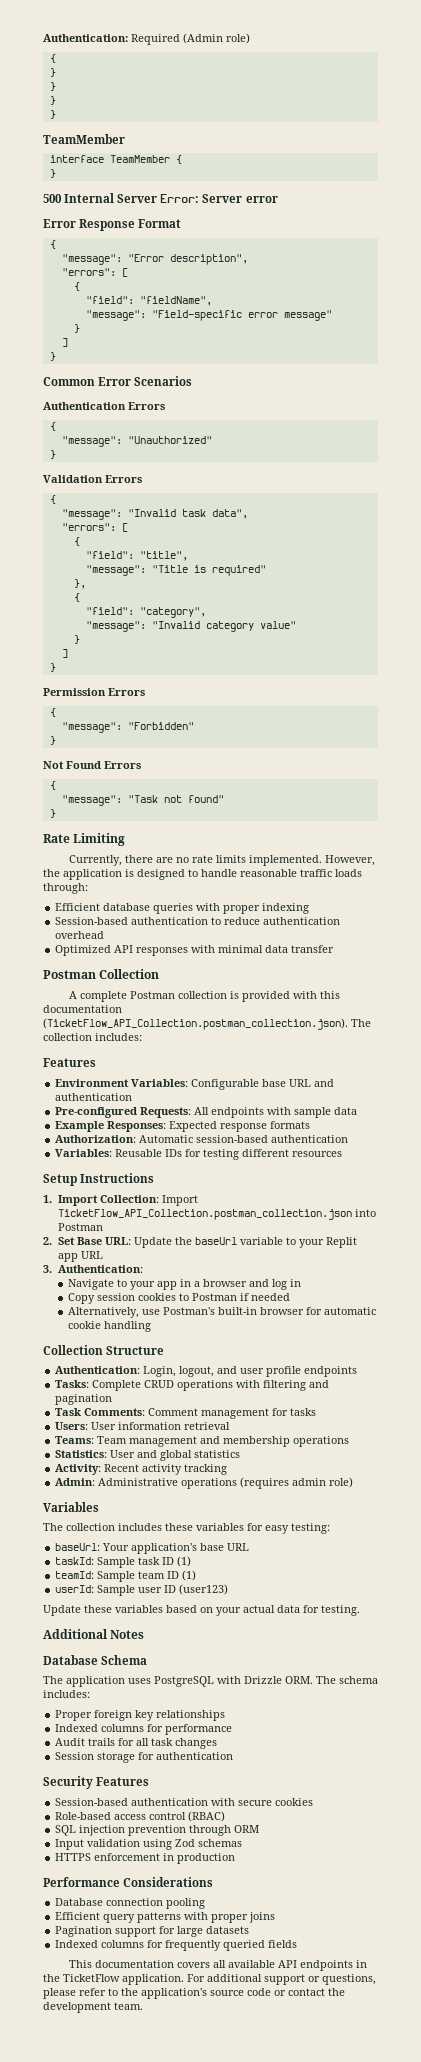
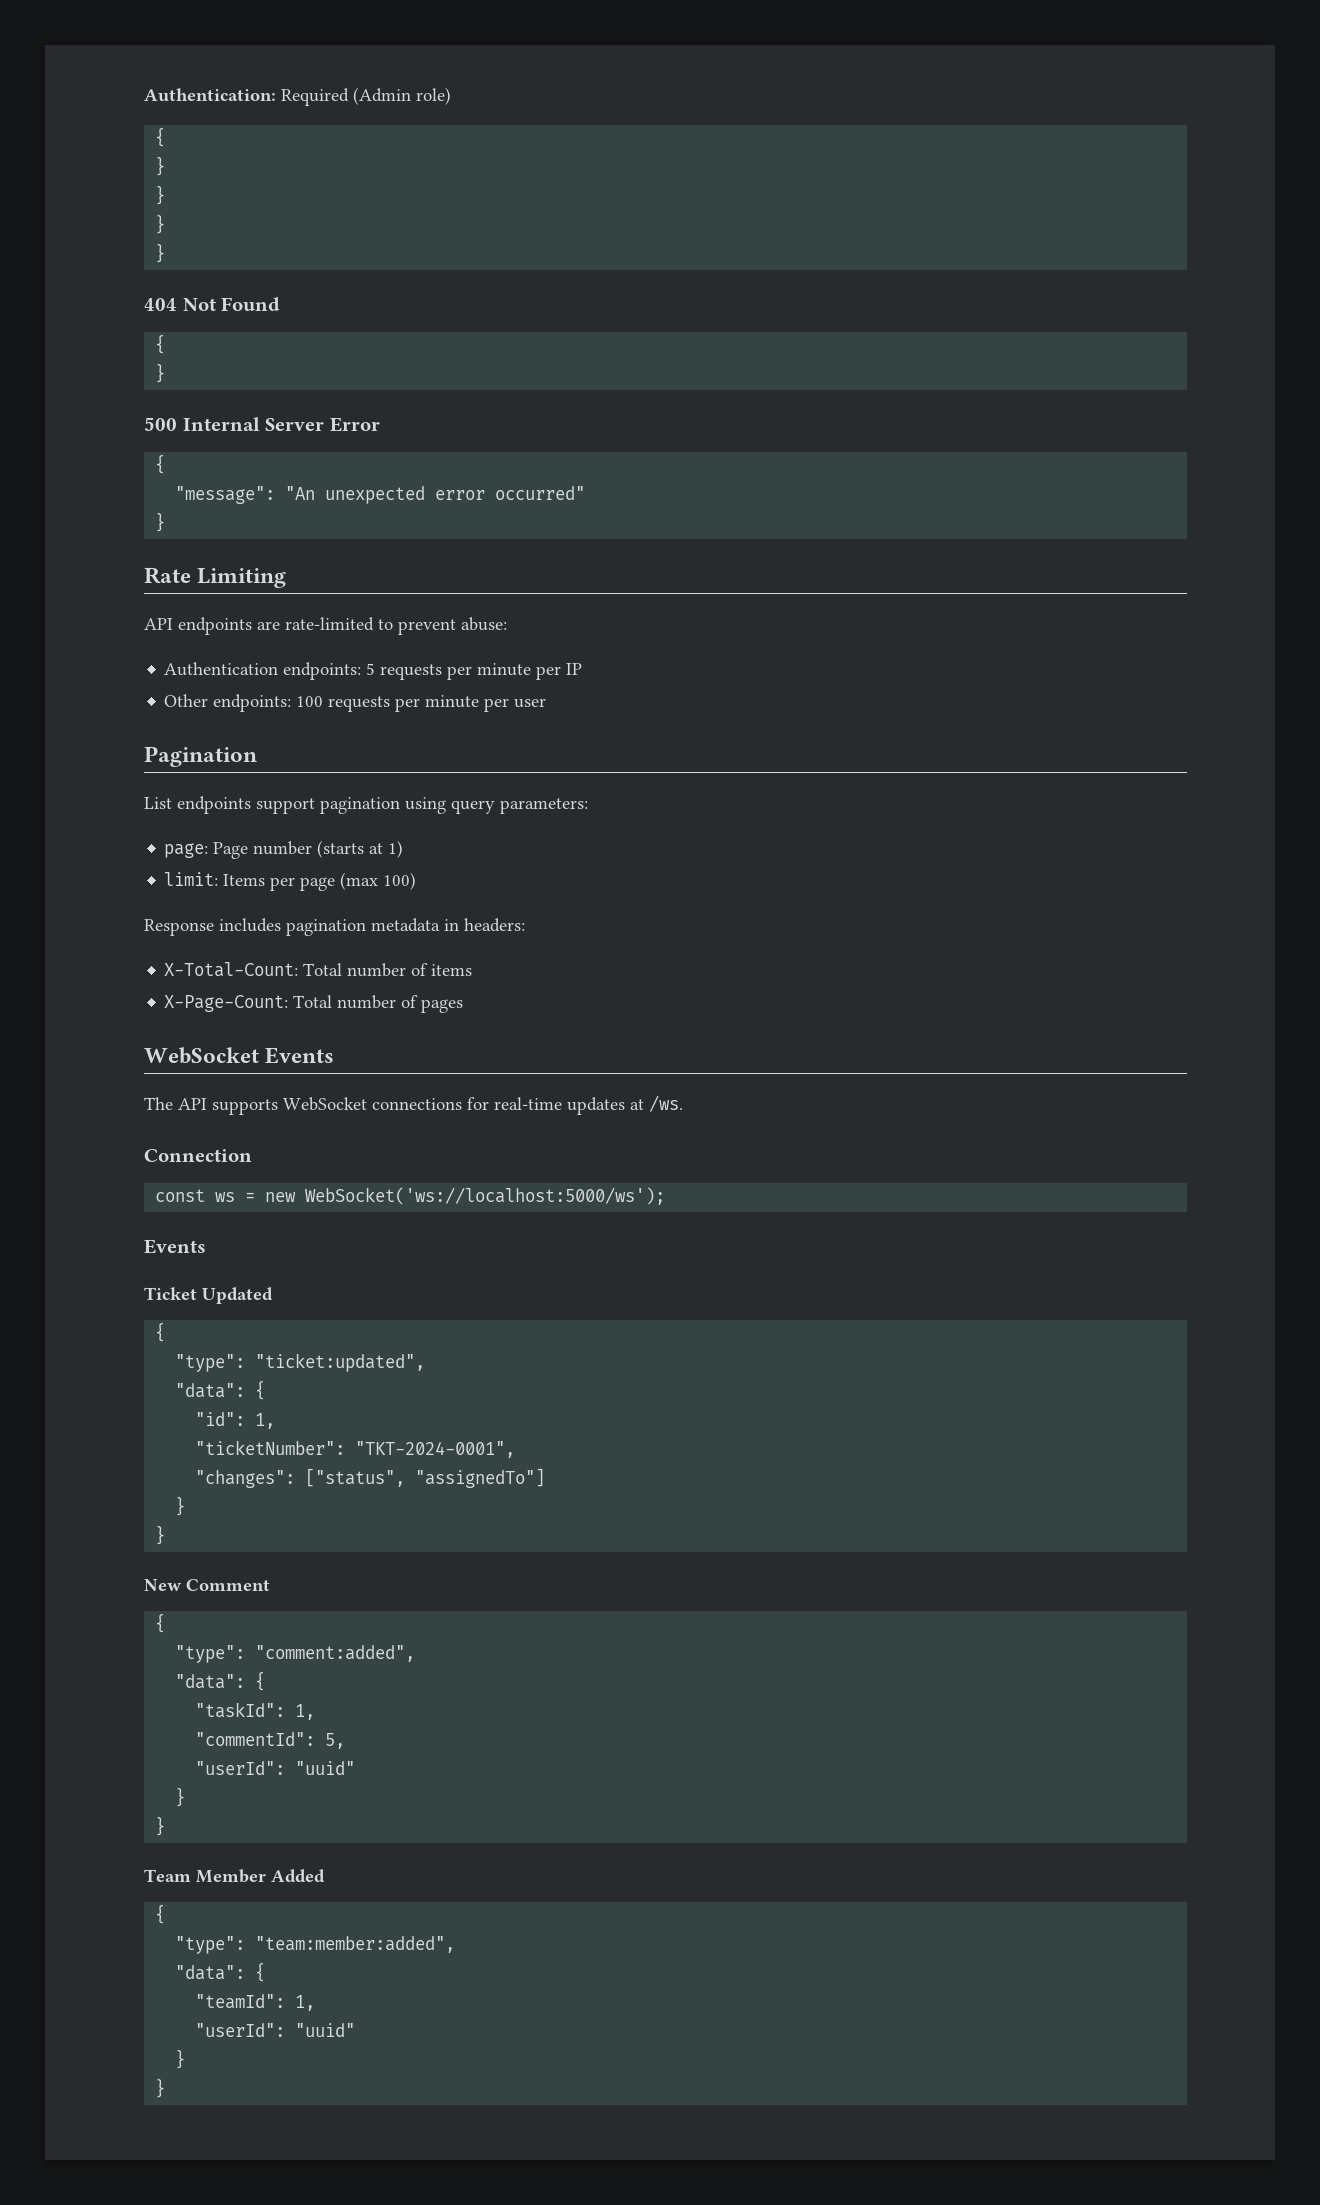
[43,134,125,144] [49,155,170,163] TeamMember // interface TeamMember -> [144,297,281,311] 404 Not Found //
[160,194,278,203] [43,219,182,231] [49,240,56,249] [61,254,248,265] [61,268,128,277] [73,282,80,291] [85,296,212,306] [85,310,332,321] [73,324,80,333] [61,338,68,347] [49,352,56,361] [43,376,193,386] [43,402,165,410] [49,422,56,431] [61,436,212,447] [49,450,56,459] [43,475,142,483] [49,495,56,504] [61,509,248,520] [61,523,128,532] [73,537,80,546] [85,551,188,561] [85,565,266,576] [73,579,86,589] [73,593,80,602] [85,607,206,618] [85,621,296,632] [73,635,80,644] [61,649,68,658] [49,663,56,672] [43,688,145,696] [49,708,56,717] [61,722,194,733] [49,736,56,745] [43,761,141,769] [49,781,56,790] [61,795,224,806] [49,809,56,818] [43,833,126,846] [69,855,376,866] [43,869,362,880] [43,883,88,894] [55,903,310,914] [55,917,341,925] [55,931,105,939] [55,945,335,956] [43,969,160,979] [69,991,341,1002] [43,1005,122,1013] [43,1018,371,1030] [43,1033,142,1041] [43,1058,96,1067] [55,1079,335,1090] [55,1093,133,1101] [55,1107,358,1118] [55,1121,311,1132] [55,1135,349,1143] [55,1149,343,1160] [43,1173,155,1186] [43,1195,198,1206] [57,1209,376,1220] [57,1223,103,1231] [43,1237,357,1248] [57,1251,103,1262] [43,1265,143,1273] [67,1279,301,1290] [67,1293,290,1304] [67,1307,376,1318] [67,1321,151,1332] [43,1345,165,1355] [55,1366,358,1377] [55,1380,330,1391] [55,1394,113,1405] [55,1408,317,1419] [55,1422,231,1430] [55,1436,350,1447] [55,1450,241,1461] [55,1464,228,1475] [55,1477,354,1489] [43,1502,99,1512] [43,1523,330,1534] [55,1543,250,1554] [55,1556,192,1568] [55,1570,197,1582] [55,1584,229,1596] [43,1605,360,1616] [43,1629,145,1639] [43,1655,148,1665] [43,1676,378,1687] [43,1690,90,1698] [55,1710,226,1721] [55,1724,233,1735] [55,1738,218,1749] [55,1752,234,1763] [43,1776,150,1789] [55,1798,314,1806] [55,1811,226,1822] [55,1825,260,1836] [55,1839,243,1850] [55,1853,236,1864] [43,1877,214,1887] [55,1898,206,1909] [55,1912,276,1923] [55,1926,250,1937] [55,1940,298,1951] [69,1960,368,1971] [43,1974,376,1985] [43,1988,345,1999] [43,2002,143,2013] Error: Server error // Error Response Format // { // "message": "Error description", // "errors": [ // { // "field": "fieldName", // "message": "Field-specific error message" // } // ] // } // Common Error Scenarios // Authentication Errors // { // "message": "Unauthorized" // } // Validation Errors // { // "message": "Invalid task data", // "errors": [ // { // "field": "title", // "message": "Title is required" // }, // { // "field": "category", // "message": "Invalid category value" // } // ] // } // Permission Errors // { // "message": "Forbidden" // } // Not Found Errors // { // "message": "Task not found" // } // Rate Limiting // Currently, there are no rate limits implemented. However, the application is designed to handle reasonable traffic loads through: // Efficient database queries with proper indexing // Session-based authentication to reduce authentication overhead // Optimized API responses with minimal data transfer // Postman Collection // A complete Postman collection is provided with this documentation (TicketFlow_API_Collection.postman_collection.json). The collection includes: // Features // Environment Variables: Configurable base URL and authentication // Pre-configured Requests: All endpoints with sample data // Example Responses: Expected response formats // Authorization: Automatic session-based authentication // Variables: Reusable IDs for testing different resources // Setup Instructions // 1. Import Collection: Import TicketFlow_API_Collection.postman_collection.json into Postman // 2. Set Base URL: Update the baseUrl variable to your Replit app URL // 3. Authentication: // Navigate to your app in a browser and log in // Copy session cookies to Postman if needed // Alternatively, use Postman's built-in browser for automatic cookie handling // Collection Structure // Authentication: Login, logout, and user profile endpoints // Tasks: Complete CRUD operations with filtering and pagination // Task Comments: Comment management for tasks // Users: User information retrieval // Teams: Team management and membership operations // Statistics: User and global statistics // Activity: Recent activity tracking // Admin: Administrative operations (requires admin role) // Variables // The collection includes these variables for easy testing: // baseUrl: Your application's base URL // taskId: Sample task ID (1) // teamId: Sample team ID (1) // userId: Sample user ID (user123) // Update these variables based on your actual data for testing. // Additional Notes // Database Schema // The application uses PostgreSQL with Drizzle ORM. The schema includes: // Proper foreign key relationships // Indexed columns for performance // Audit trails for all task changes // Session storage for authentication // Security Features // Session-based authentication with secure cookies // Role-based access control (RBAC) // SQL injection prevention through ORM // Input validation using Zod schemas // HTTPS enforcement in production // Performance Considerations // Database connection pooling // Efficient query patterns with proper joins // Pagination support for large datasets // Indexed columns for frequently queried fields // This documentation covers all available API endpoints in the TicketFlow application. For additional support or questions, please refer to the application's source code or contact the development team. -> [329,417,380,432] [155,454,166,474] [175,486,586,504] [155,512,166,532] [144,567,287,588] [144,617,507,635] [164,662,583,680] [164,694,547,712] [144,746,257,767] [144,796,588,814] [164,840,404,859] [164,872,417,891] [144,918,525,936] [164,962,473,977] [164,995,464,1013] [144,1047,335,1064] [144,1095,683,1115] [144,1149,252,1162] [155,1187,666,1205] [144,1239,206,1254] [144,1287,273,1304] [155,1322,166,1342] [175,1353,426,1372] [175,1380,266,1400] [195,1412,276,1429] [195,1440,516,1458] [195,1468,546,1488] [175,1496,186,1516] [155,1525,166,1545] [144,1579,270,1591] [155,1613,166,1633] [175,1645,416,1663] [175,1671,266,1691] [195,1702,316,1720] [195,1732,346,1749] [195,1761,356,1775] [175,1787,186,1807] [155,1816,166,1836] [144,1869,325,1883] [155,1904,166,1924] [175,1936,456,1954] [175,1962,266,1982] [195,1994,316,2011] [195,2023,356,2037] [175,2049,186,2069] [155,2078,166,2098] Error // { // "message": "An unexpected error occurred" // } // Rate Limiting // API endpoints are rate-limited to prevent abuse: // Authentication endpoints: 5 requests per minute per IP // Other endpoints: 100 requests per minute per user // Pagination // List endpoints support pagination using query parameters: // page: Page number (starts at 1) // limit: Items per page (max 100) // Response includes pagination metadata in headers: // X-Total-Count: Total number of items // X-Page-Count: Total number of pages // WebSocket Events // The API supports WebSocket connections for real-time updates at /ws. // Connection // const ws = new WebSocket('ws://localhost:5000/ws'); // Events // Ticket Updated // { // "type": "ticket:updated", // "data": { // "id": 1, // "ticketNumber": "TKT-2024-0001", // "changes": ["status", "assignedTo"] // } // } // New Comment // { // "type": "comment:added", // "data": { // "taskId": 1, // "commentId": 5, // "userId": "uuid" // } // } // Team Member Added // { // "type": "team:member:added", // "data": { // "teamId": 1, // "userId": "uuid" // } // }

